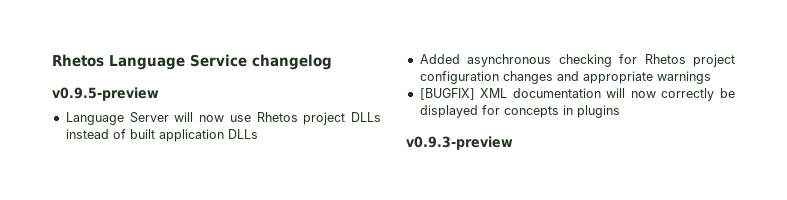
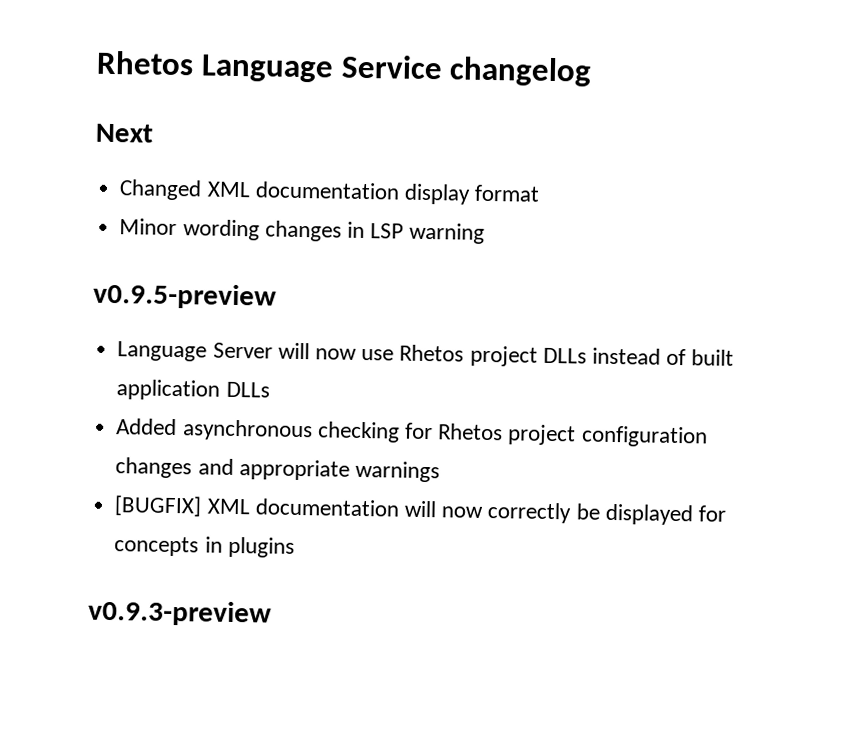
(332, 62) none -> [95,123,153,143] [119,179,541,205] [119,218,486,244] // Next // Changed XML documentation display format // Minor wording changes in LSP warning

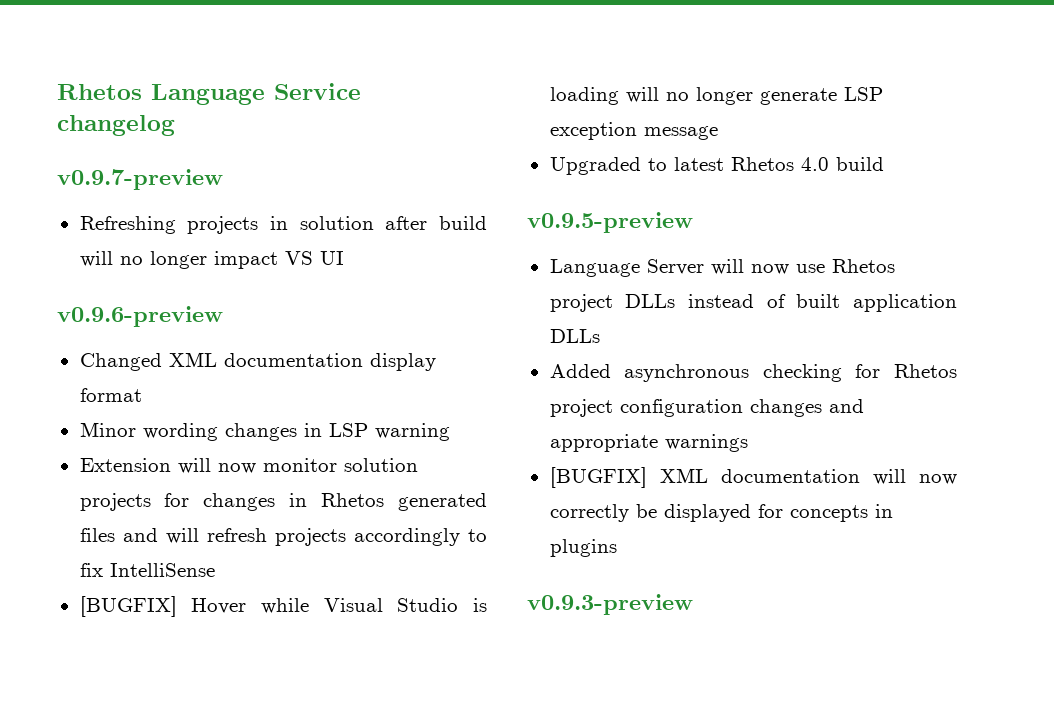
[95,123,153,143] Next -> [57,169,223,190] [79,216,487,234] [79,251,344,269] [57,306,223,327] v0.9.7-preview // Refreshing projects in solution after build will no longer impact VS UI // v0.9.6-preview
(486, 233) none -> [79,458,418,474] [79,493,487,511] [79,528,487,546] [79,563,215,577] [79,596,487,617] [549,87,883,105] [549,122,718,140] [549,157,884,175] // Extension will now monitor solution projects for changes in Rhetos generated files and will refresh projects accordingly to fix IntelliSense // [BUGFIX] Hover while Visual Studio is loading will no longer generate LSP exception message // Upgraded to latest Rhetos 4.0 build

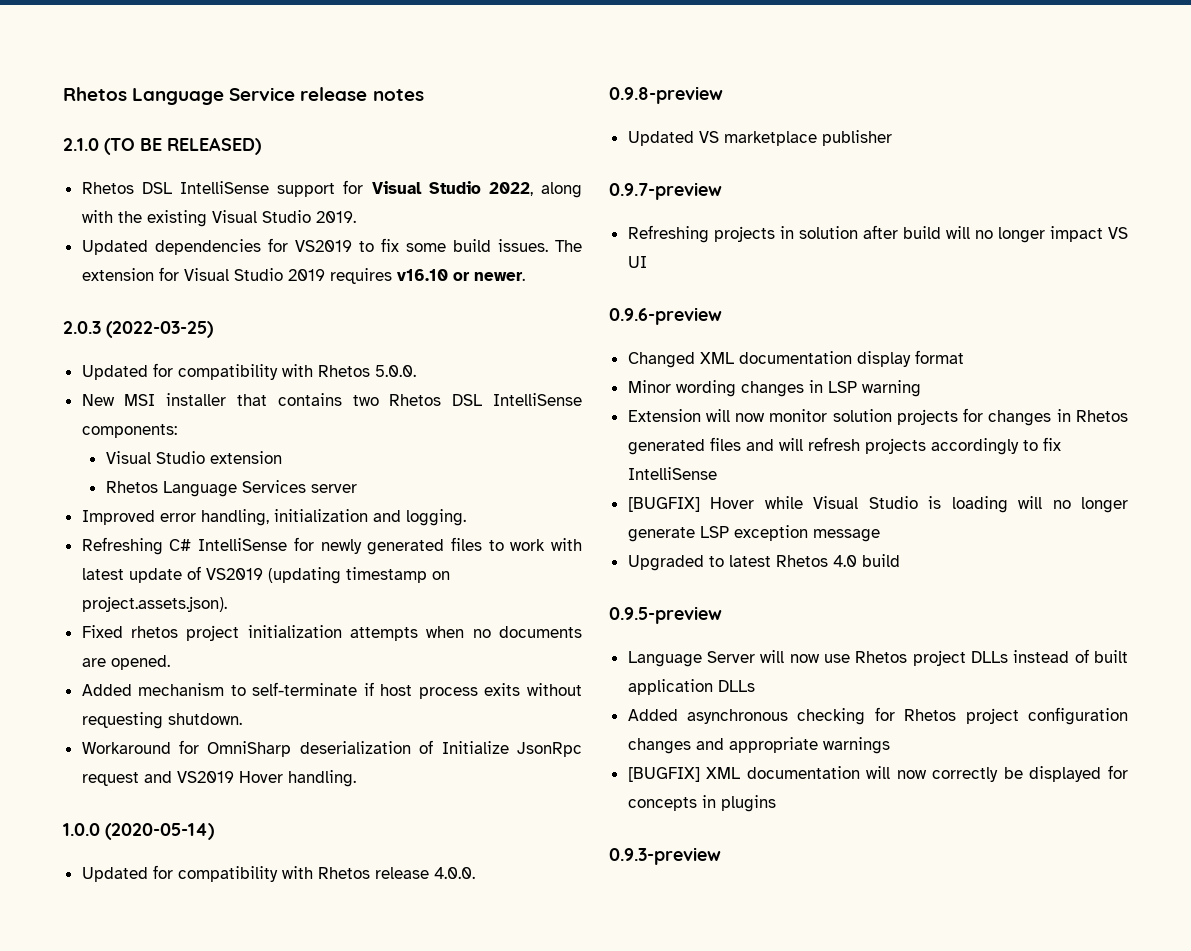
[57,115,175,136] [57,169,223,190] changelog // v0.9.7-preview -> [300,87,424,101] [63,137,261,155] [81,180,583,198] [81,210,356,227] [81,238,583,255] [81,267,525,284] [63,321,213,338] [81,363,416,380] [81,393,583,406] [81,424,177,438] [105,451,282,464] [105,480,357,497] [81,509,466,526] [81,537,582,555] [81,566,450,584] [81,596,227,612] [81,625,582,641] [81,655,170,670] [81,682,583,699] [81,712,242,729] [81,740,582,757] [81,770,356,787] [63,823,214,840] [81,865,475,882] [609,86,723,104] [627,130,892,146] [609,182,722,200] release notes // 2.1.0 (TO BE RELEASED) // Rhetos DSL IntelliSense support for Visual Studio 2022, along with the existing Visual Studio 2019. // Updated dependencies for VS2019 to fix some build issues. The extension for Visual Studio 2019 requires v16.10 or newer. // 2.0.3 (2022-03-25) // Updated for compatibility with Rhetos 5.0.0. // New MSI installer that contains two Rhetos DSL IntelliSense components: // Visual Studio extension // Rhetos Language Services server // Improved error handling, initialization and logging. // Refreshing C# IntelliSense for newly generated files to work with latest update of VS2019 (updating timestamp on project.assets.json). // Fixed rhetos project initialization attempts when no documents are opened. // Added mechanism to self-terminate if host process exits without requesting shutdown. // Workaround for OmniSharp deserialization of Initialize JsonRpc request and VS2019 Hover handling. // 1.0.0 (2020-05-14) // Updated for compatibility with Rhetos release 4.0.0. // 0.9.8-preview // Updated VS marketplace publisher // 0.9.7-preview
[57,306,223,327] v0.9.6-preview -> [609,307,722,325] 0.9.6-preview
[527,212,693,233] v0.9.5-preview -> [609,606,722,624] 0.9.5-preview
[527,594,693,615] v0.9.3-preview -> [609,847,721,865] 0.9.3-preview

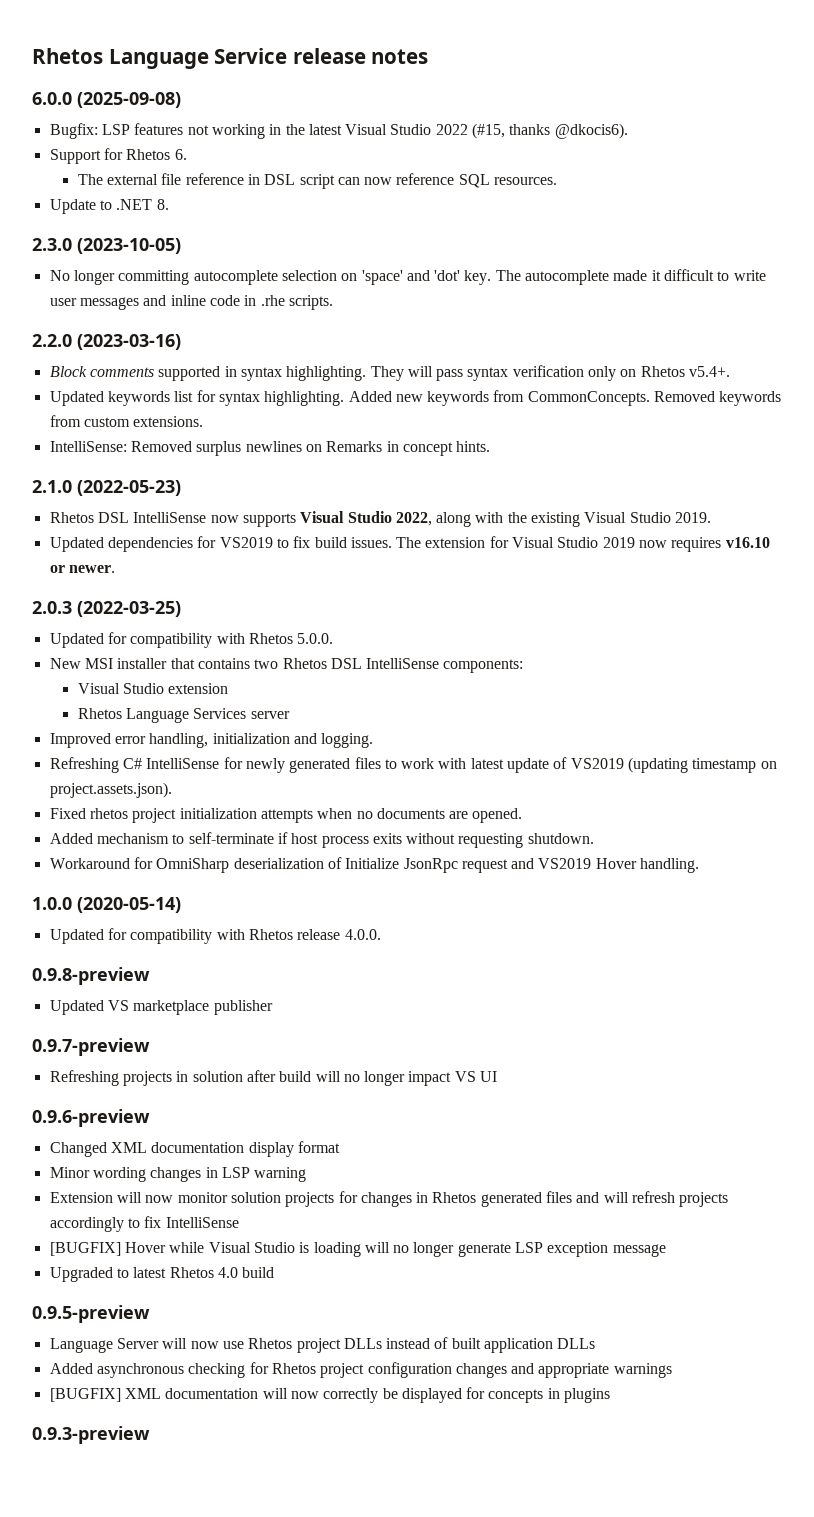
[63,137,261,155] [81,180,364,197] 2.1.0 (TO BE RELEASED) // Rhetos DSL IntelliSense support for -> [32,92,181,108] [49,123,628,139] [49,148,187,164] [77,173,558,189] [49,199,169,214] [32,238,181,254] [49,269,766,285] [49,295,333,310] [32,334,181,350] [49,365,731,381] [49,390,782,406] [49,415,204,427] [49,441,491,456] [32,480,181,496] [49,512,296,527] 6.0.0 (2025-09-08) // Bugfix: LSP features not working in the latest Visual Studio 2022 (#15, thanks @dkocis6). // Support for Rhetos 6. // The external file reference in DSL script can now reference SQL resources. // Update to .NET 8. // 2.3.0 (2023-10-05) // No longer committing autocomplete selection on 'space' and 'dot' key. The autocomplete made it difficult to write user messages and inline code in .rhe scripts. // 2.2.0 (2023-03-16) // Block comments supported in syntax highlighting. They will pass syntax verification only on Rhetos v5.4+. // Updated keywords list for syntax highlighting. Added new keywords from CommonConcepts. Removed keywords from custom extensions. // IntelliSense: Removed surplus newlines on Remarks in concept hints. // 2.1.0 (2022-05-23) // Rhetos DSL IntelliSense now supports
[405,243,446,252] some -> (311, 542) none
(325, 275) none -> [639,540,668,548] now

